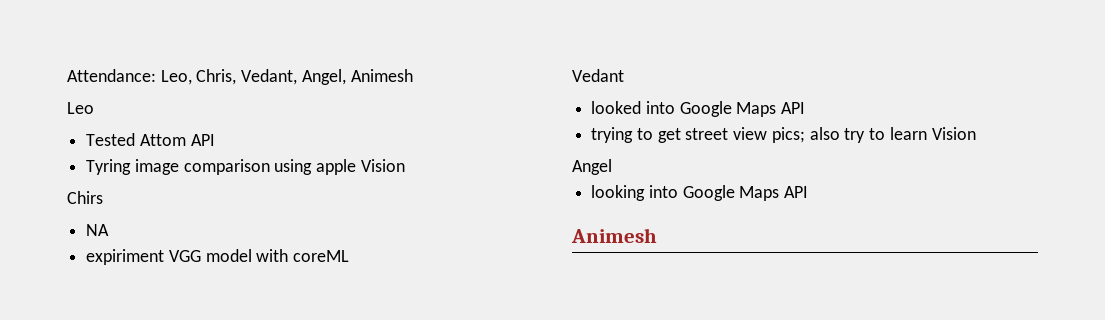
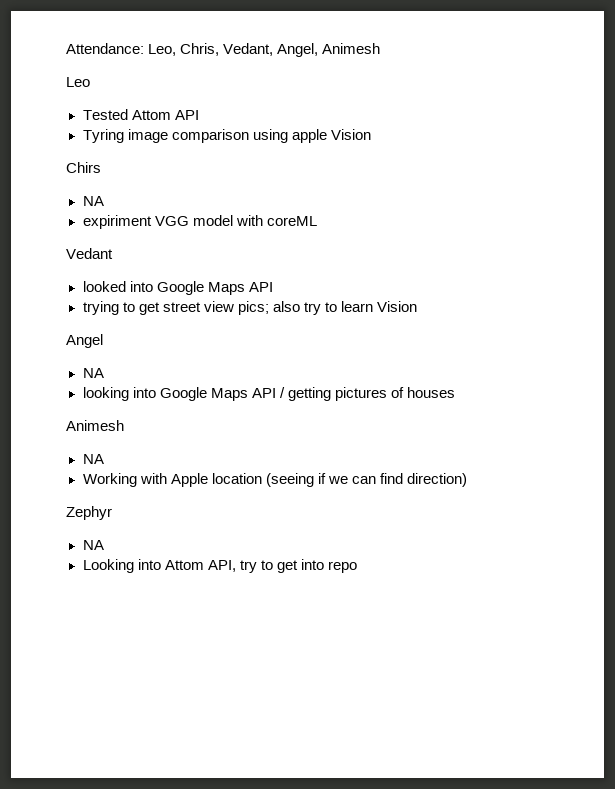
(612, 167) none -> [82,368,104,378] // NA
[571,228,657,243] // Animesh -> [279,387,455,401] [66,420,124,431] [82,454,104,464] [82,473,467,487] [66,506,112,520] [82,540,104,550] [82,559,357,573] / getting pictures of houses // Animesh // NA // Working with Apple location (seeing if we can find direction) // Zephyr // NA // Looking into Attom API, try to get into repo

